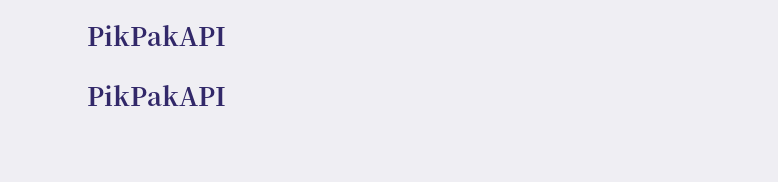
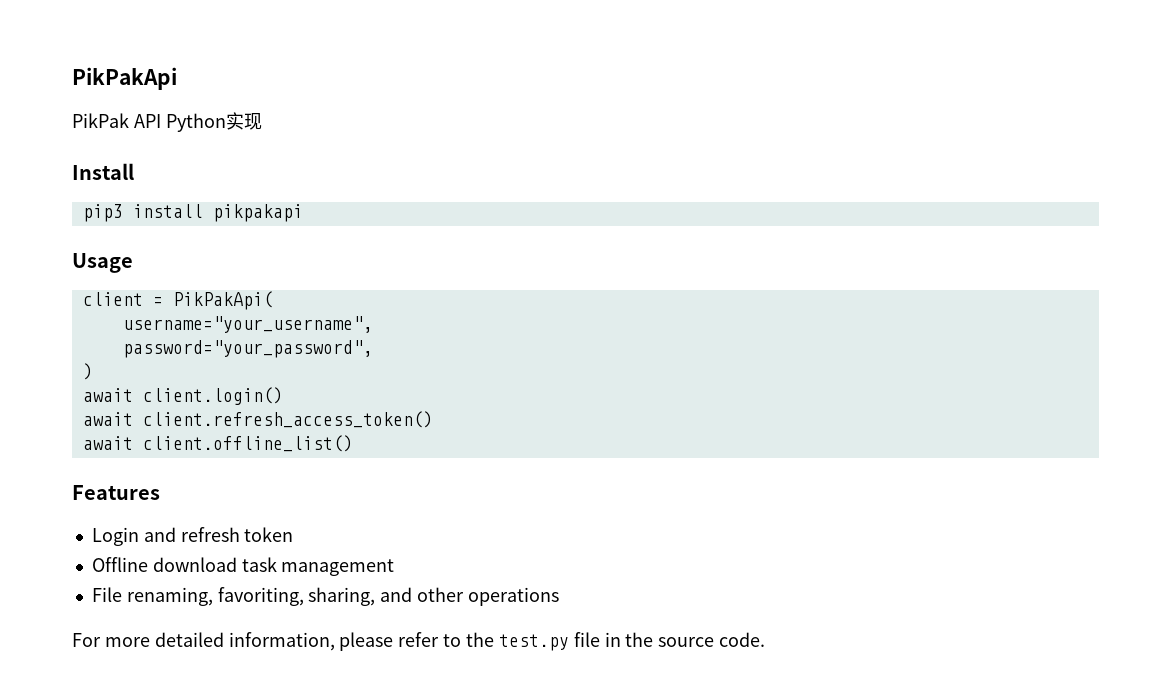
[87,25,226,46] [87,85,226,106] PikPakAPI // PikPakAPI -> [72,67,177,90] [72,112,262,132] [72,163,134,180] [82,204,303,222] [72,253,133,273] [82,291,273,310] [122,316,373,333] [122,340,373,358] [82,363,93,380] [82,387,283,405] [82,411,433,428] [82,435,353,452] [72,485,160,500] [91,527,294,546] [91,557,395,576] [91,587,559,606] [72,632,766,651] PikPakApi // PikPak API Python实现 // Install // pip3 install pikpakapi // Usage // client = PikPakApi( // username="your_username", // password="your_password", // ) // await client.login() // await client.refresh_access_token() // await client.offline_list() // Features // Login and refresh token // Offline download task management // File renaming, favoriting, sharing, and other operations // For more detailed information, please refer to the test.py file in the source code.

